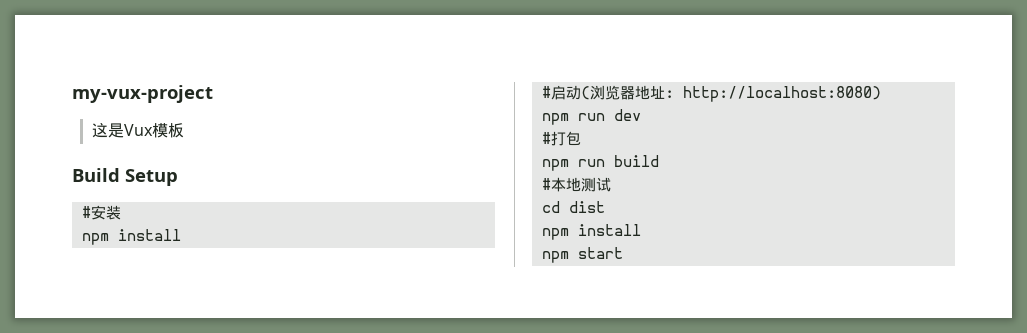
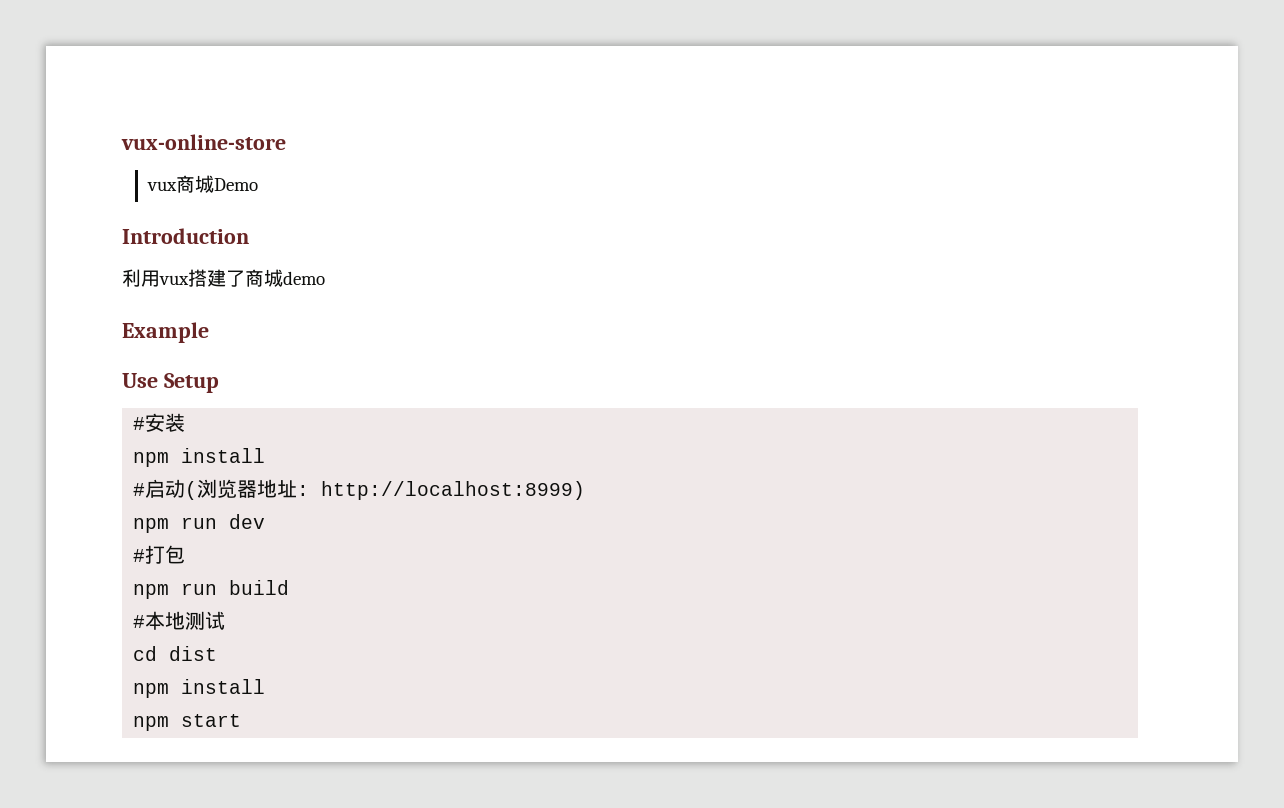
[72,85,213,103] [91,123,184,138] [72,168,120,182] my-vux-project // 这是Vux模板 // Build -> [121,134,286,150] [147,175,259,193] [122,228,249,244] [122,269,325,287] [122,322,209,343] [122,373,158,388] vux-online-store // vux商城Demo // Introduction // 利用vux搭建了商城demo // Example // Use
[682,86,881,102] http://localhost:8080) -> [321,481,586,500] http://localhost:8999)

